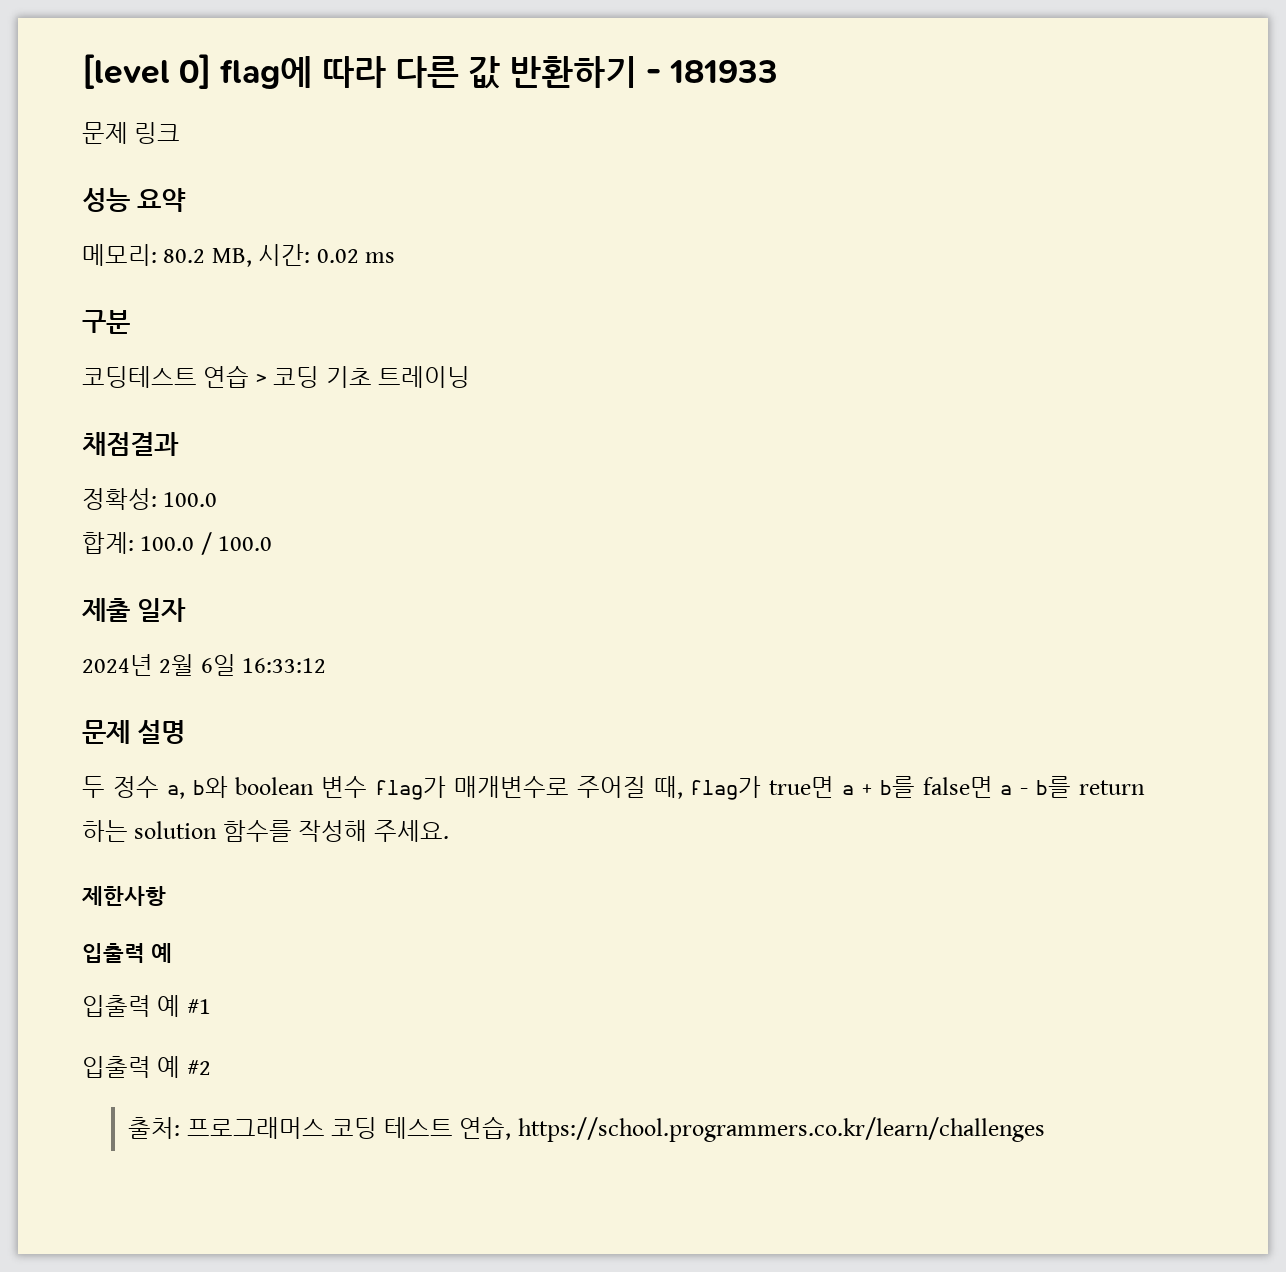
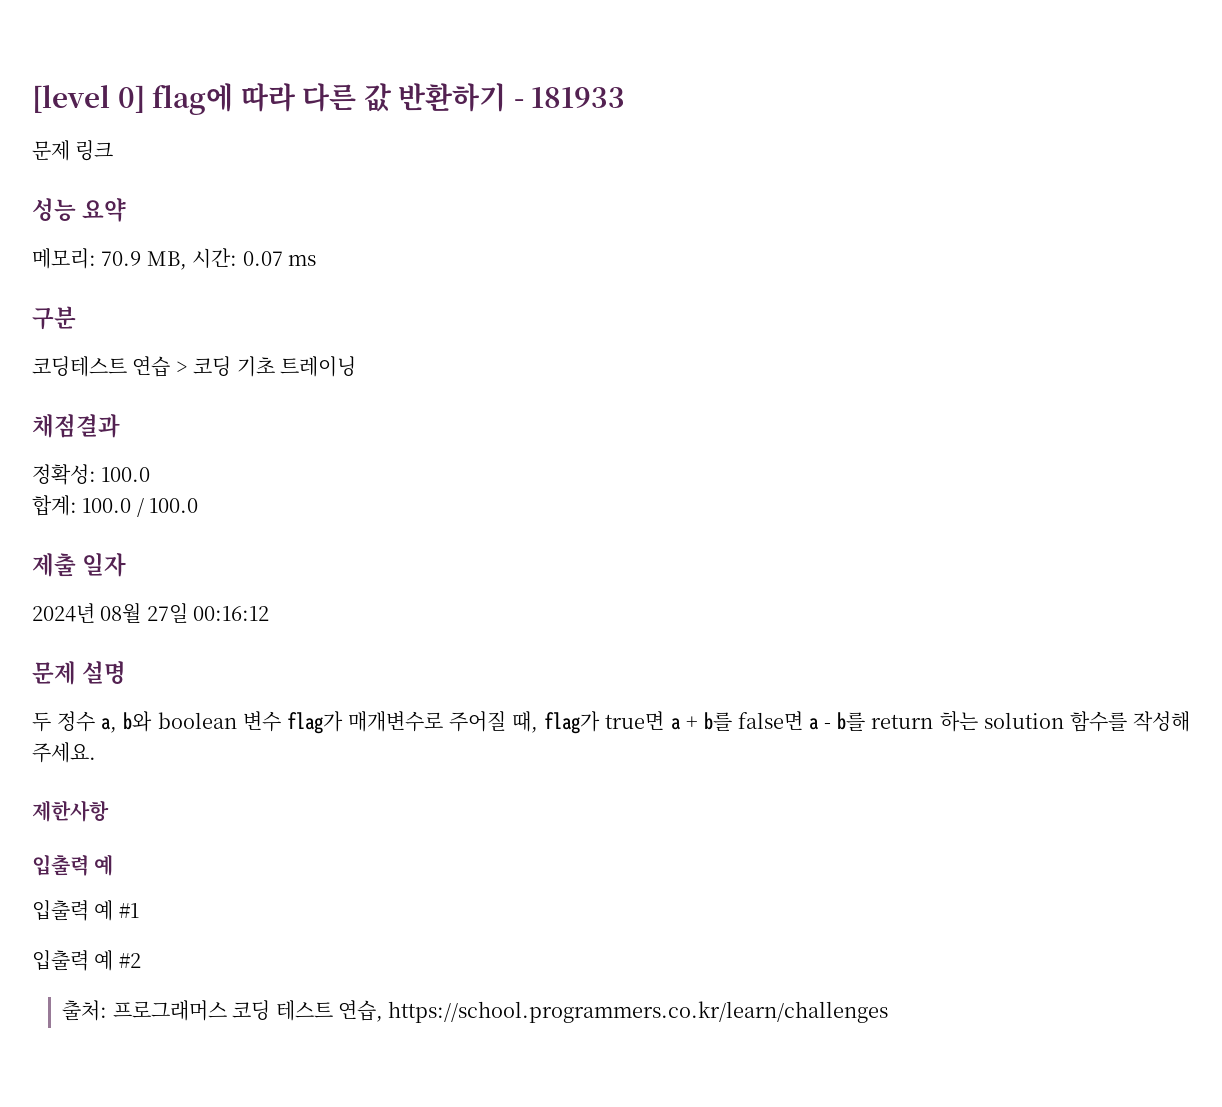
[163,249,206,263] 80.2 -> [101,251,142,266] 70.9
[316,249,359,263] 0.02 -> [242,251,283,266] 0.07
[159,654,327,676] 2월 6일 16:33:12 -> [100,602,270,623] 08월 27일 00:16:12

